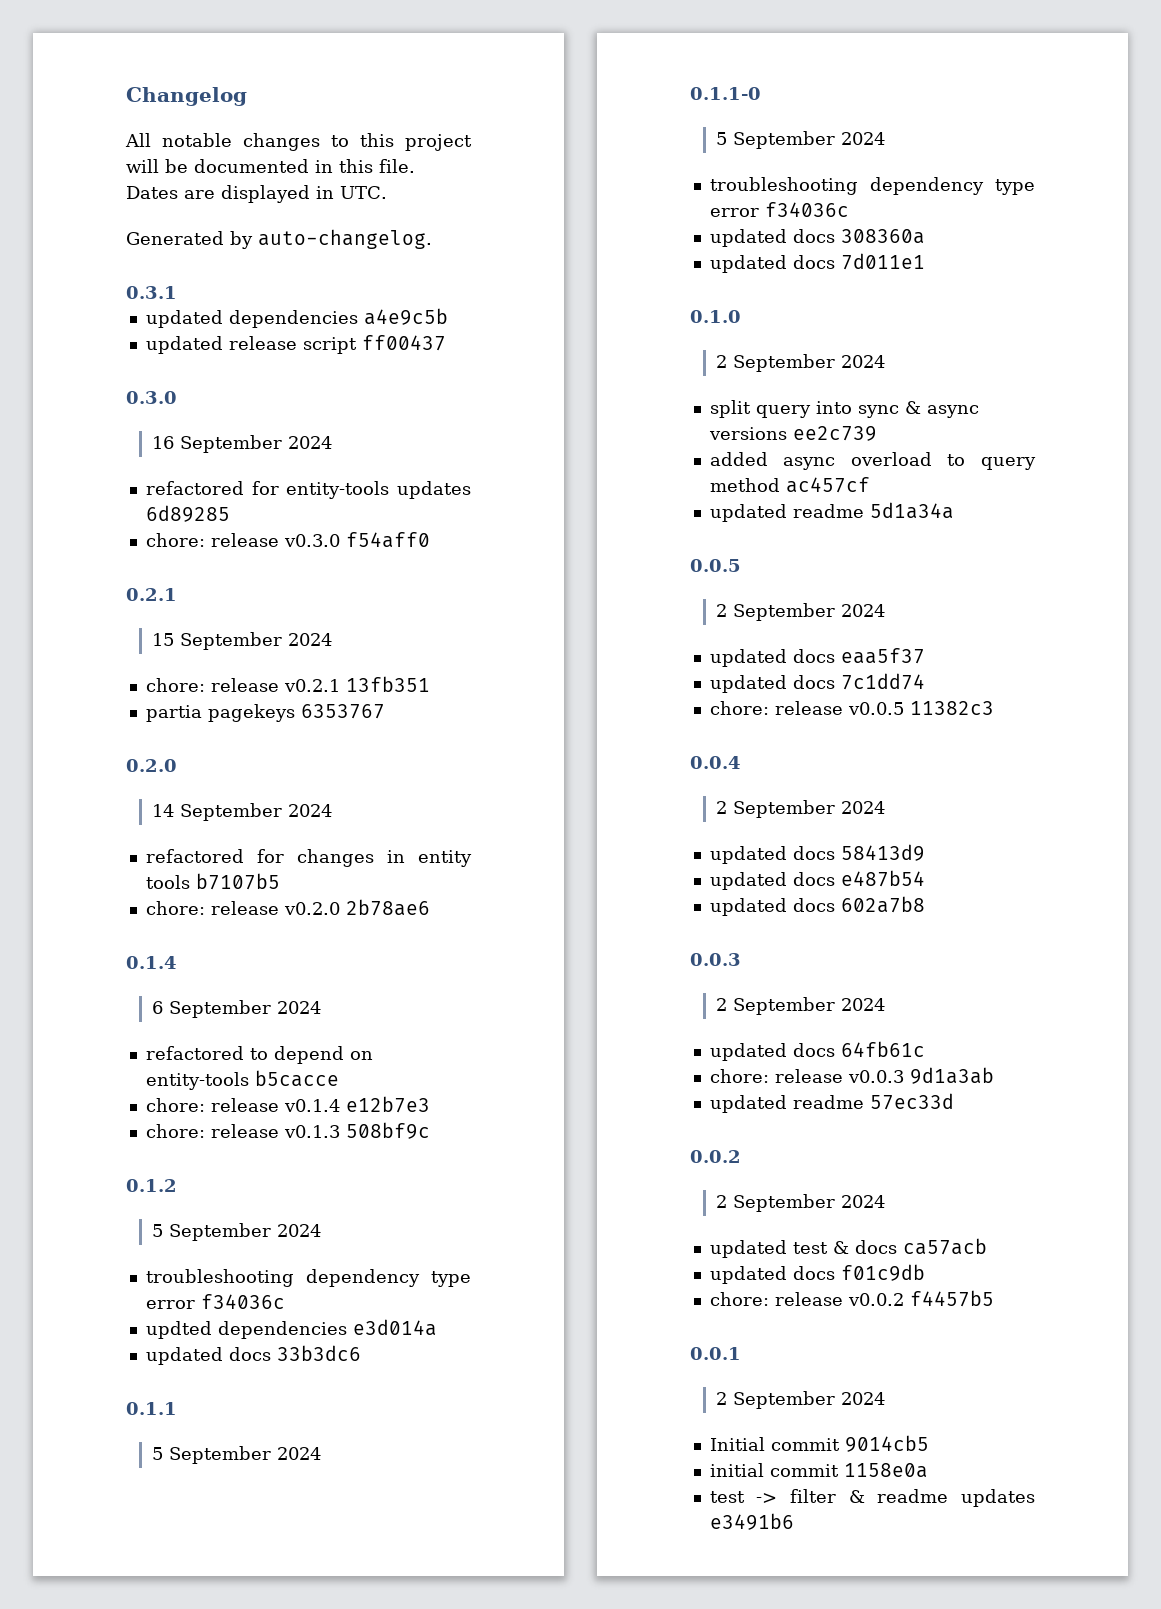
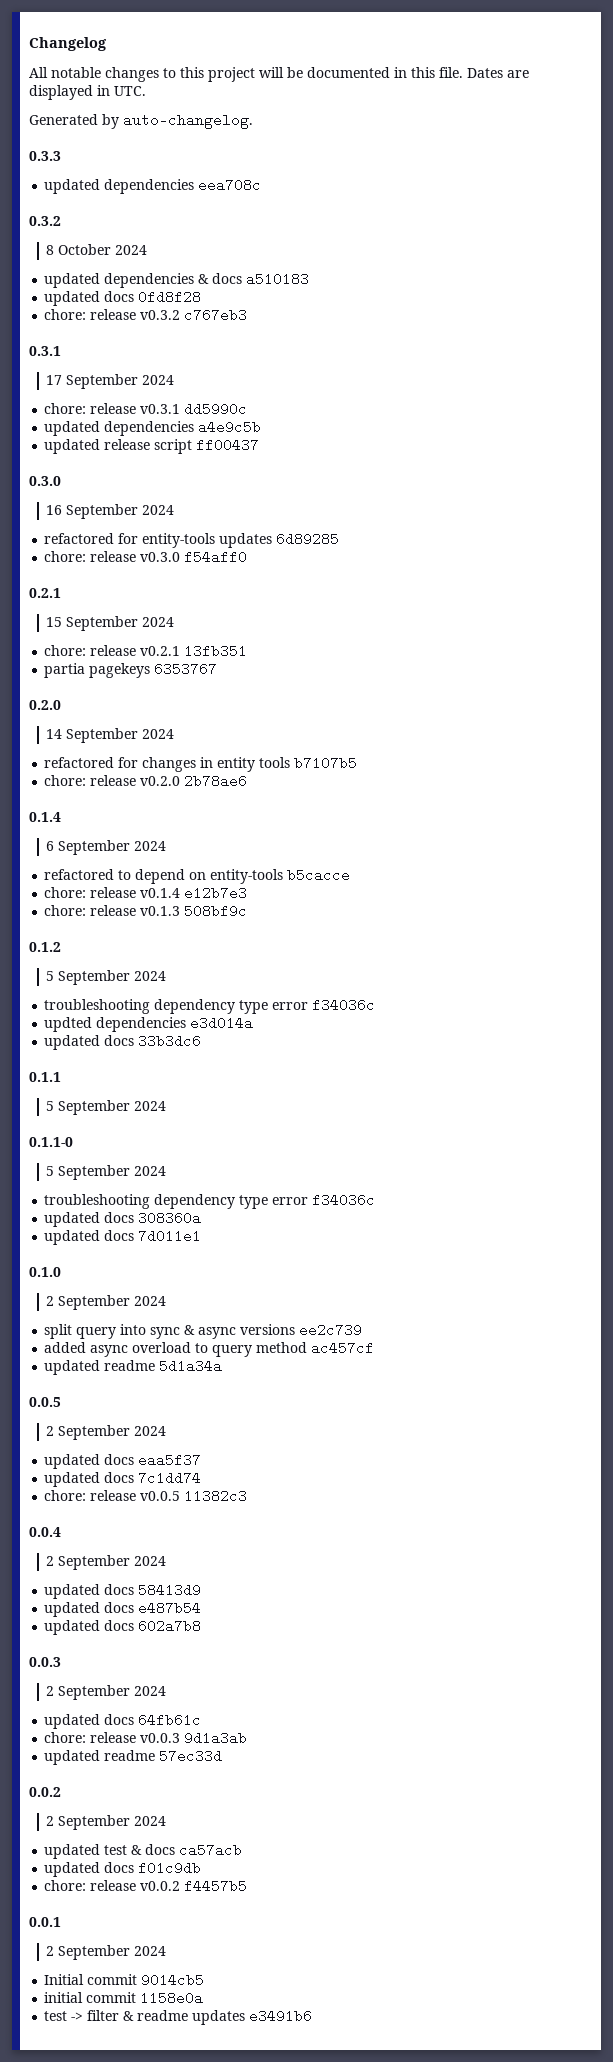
[126,286,177,299] 0.3.1 -> [29,151,61,161] [44,178,262,194] [29,216,61,226] [46,244,148,255] [44,272,310,288] [44,290,202,306] [44,308,248,322] [29,346,61,356] [46,374,175,389] [44,402,248,416] 0.3.3 // updated dependencies eea708c // 0.3.2 // 8 October 2024 // updated dependencies & docs a510183 // updated docs 0fd8f28 // chore: release v0.3.2 c767eb3 // 0.3.1 // 17 September 2024 // chore: release v0.3.1 dd5990c

